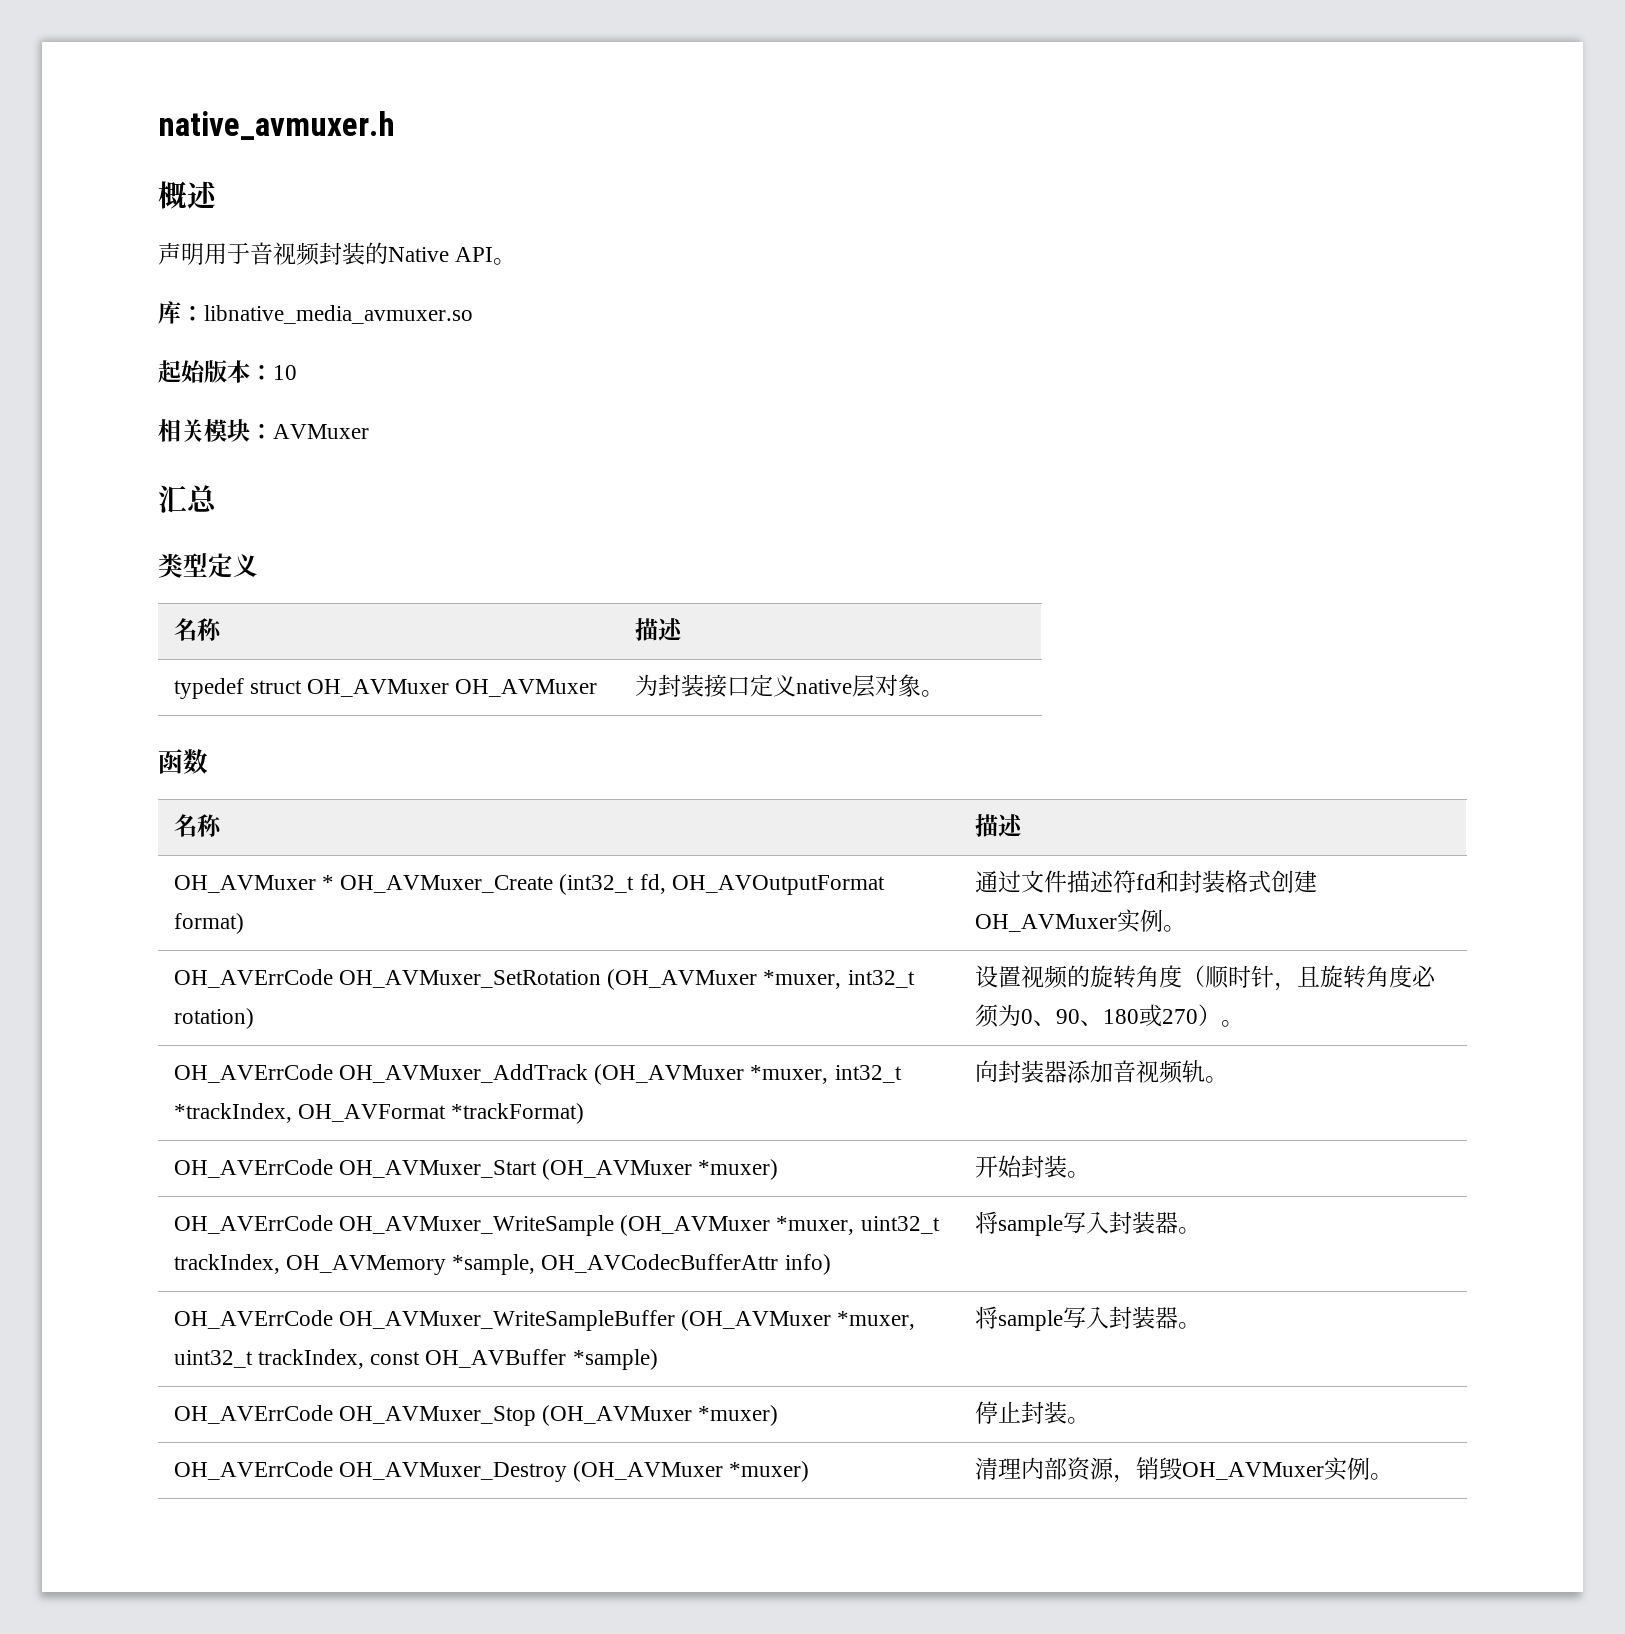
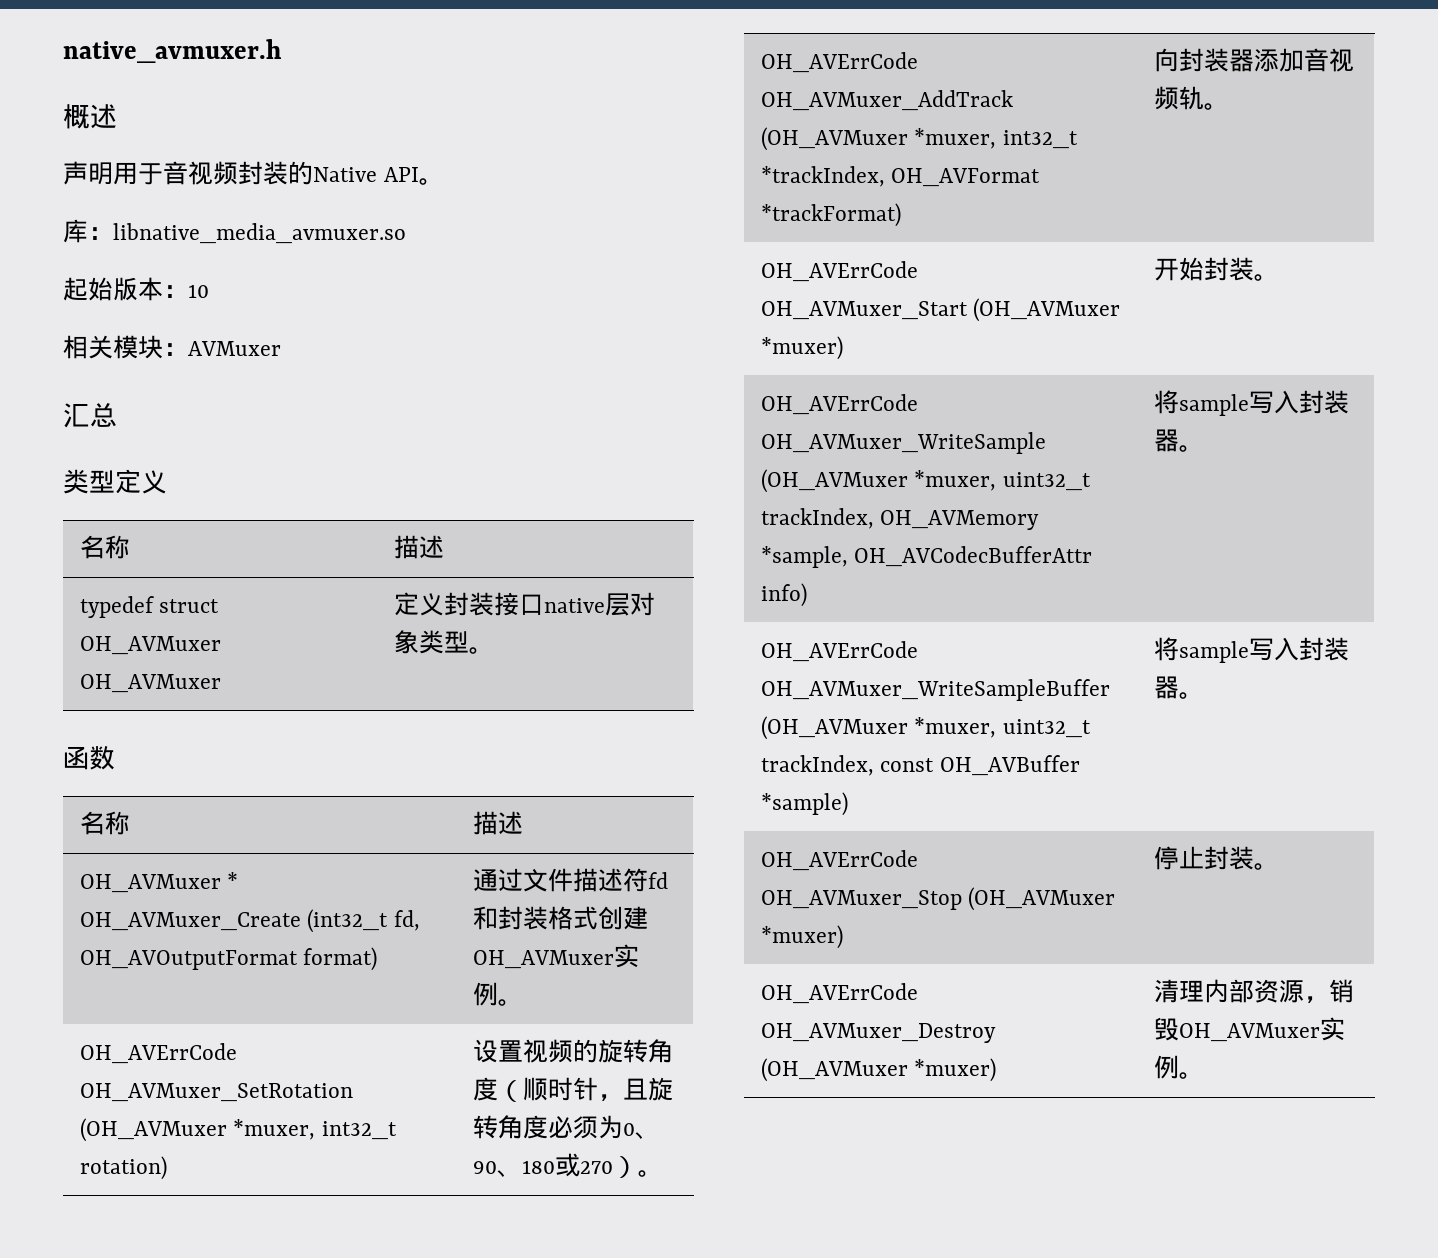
[634,674,658,696] 为 -> [393,592,444,616] 定义
[749,674,796,697] 定义 -> (544, 604) none
(921, 685) none -> [418,630,469,654] 类型

